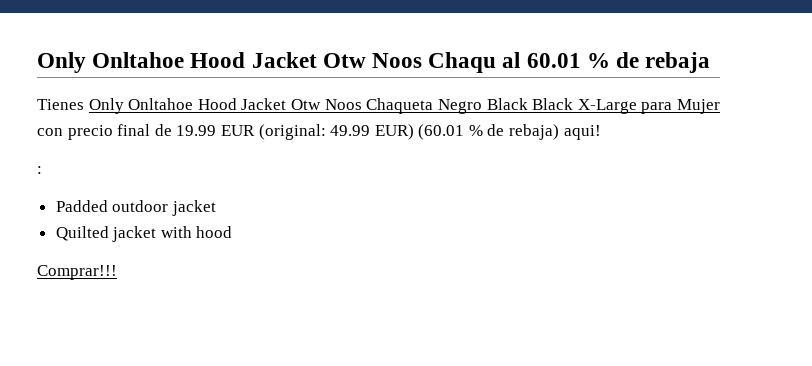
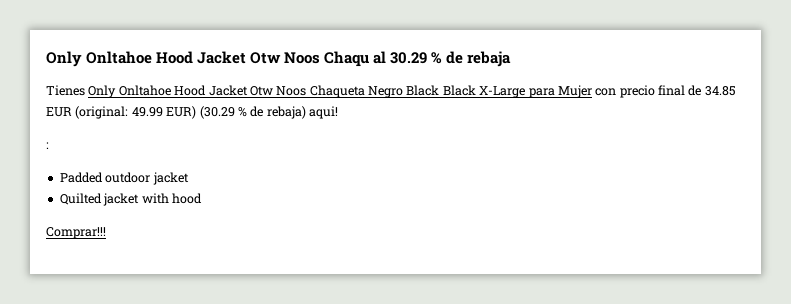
[526,53,581,68] 60.01 -> [390,52,428,64] 30.29
[176,125,217,136] 19.99 -> [704,86,736,96] 34.85
[418,124,465,140] (60.01 -> [199,106,235,119] (30.29

